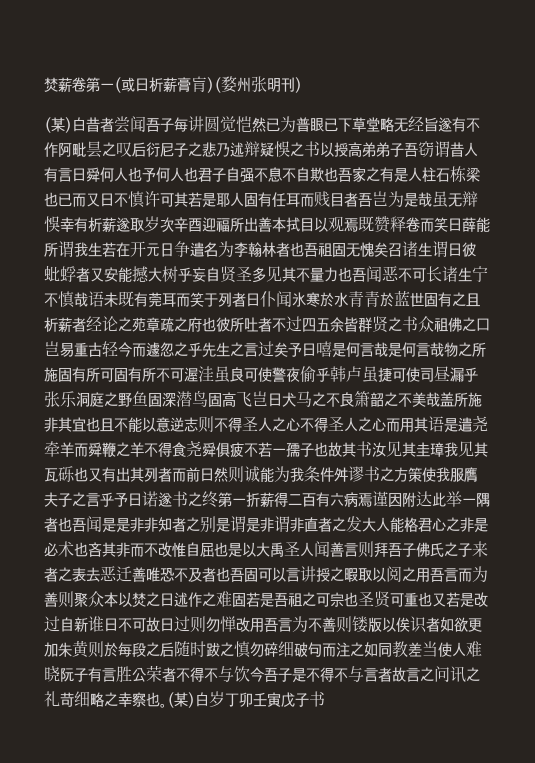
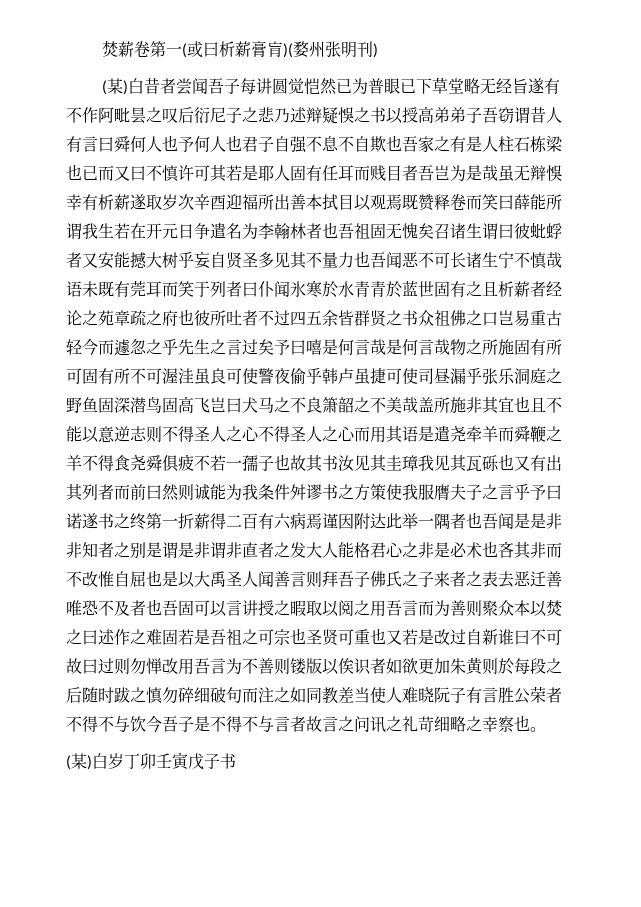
(167, 705) none -> (546, 729) //

